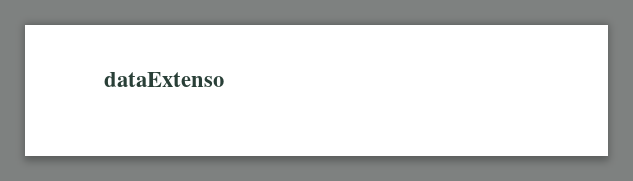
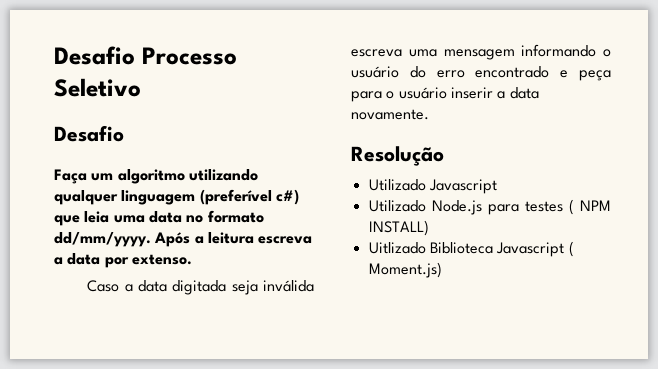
[104,72,224,87] dataExtenso -> [54,46,237,65] [54,78,141,97] [54,125,124,142] [54,169,258,184] [54,189,299,205] [54,210,264,226] [54,232,313,247] [54,253,192,268] [87,280,314,295] [351,44,611,60] [351,66,611,81] [351,87,539,102] [351,109,429,120] [351,146,444,166] [368,179,497,194] [368,199,611,215] [368,220,429,236] [368,241,574,257] [368,262,442,278] Desafio Processo Seletivo // Desafio // Faça um algoritmo utilizando qualquer linguagem (preferível c#) que leia uma data no formato dd/mm/yyyy. Após a leitura escreva a data por extenso. // Caso a data digitada seja inválida escreva uma mensagem informando o usuário do erro encontrado e peça para o usuário inserir a data novamente. // Resolução // Utilizado Javascript // Utilizado Node.js para testes ( NPM INSTALL) // Uitlizado Biblioteca Javascript ( Moment.js)

